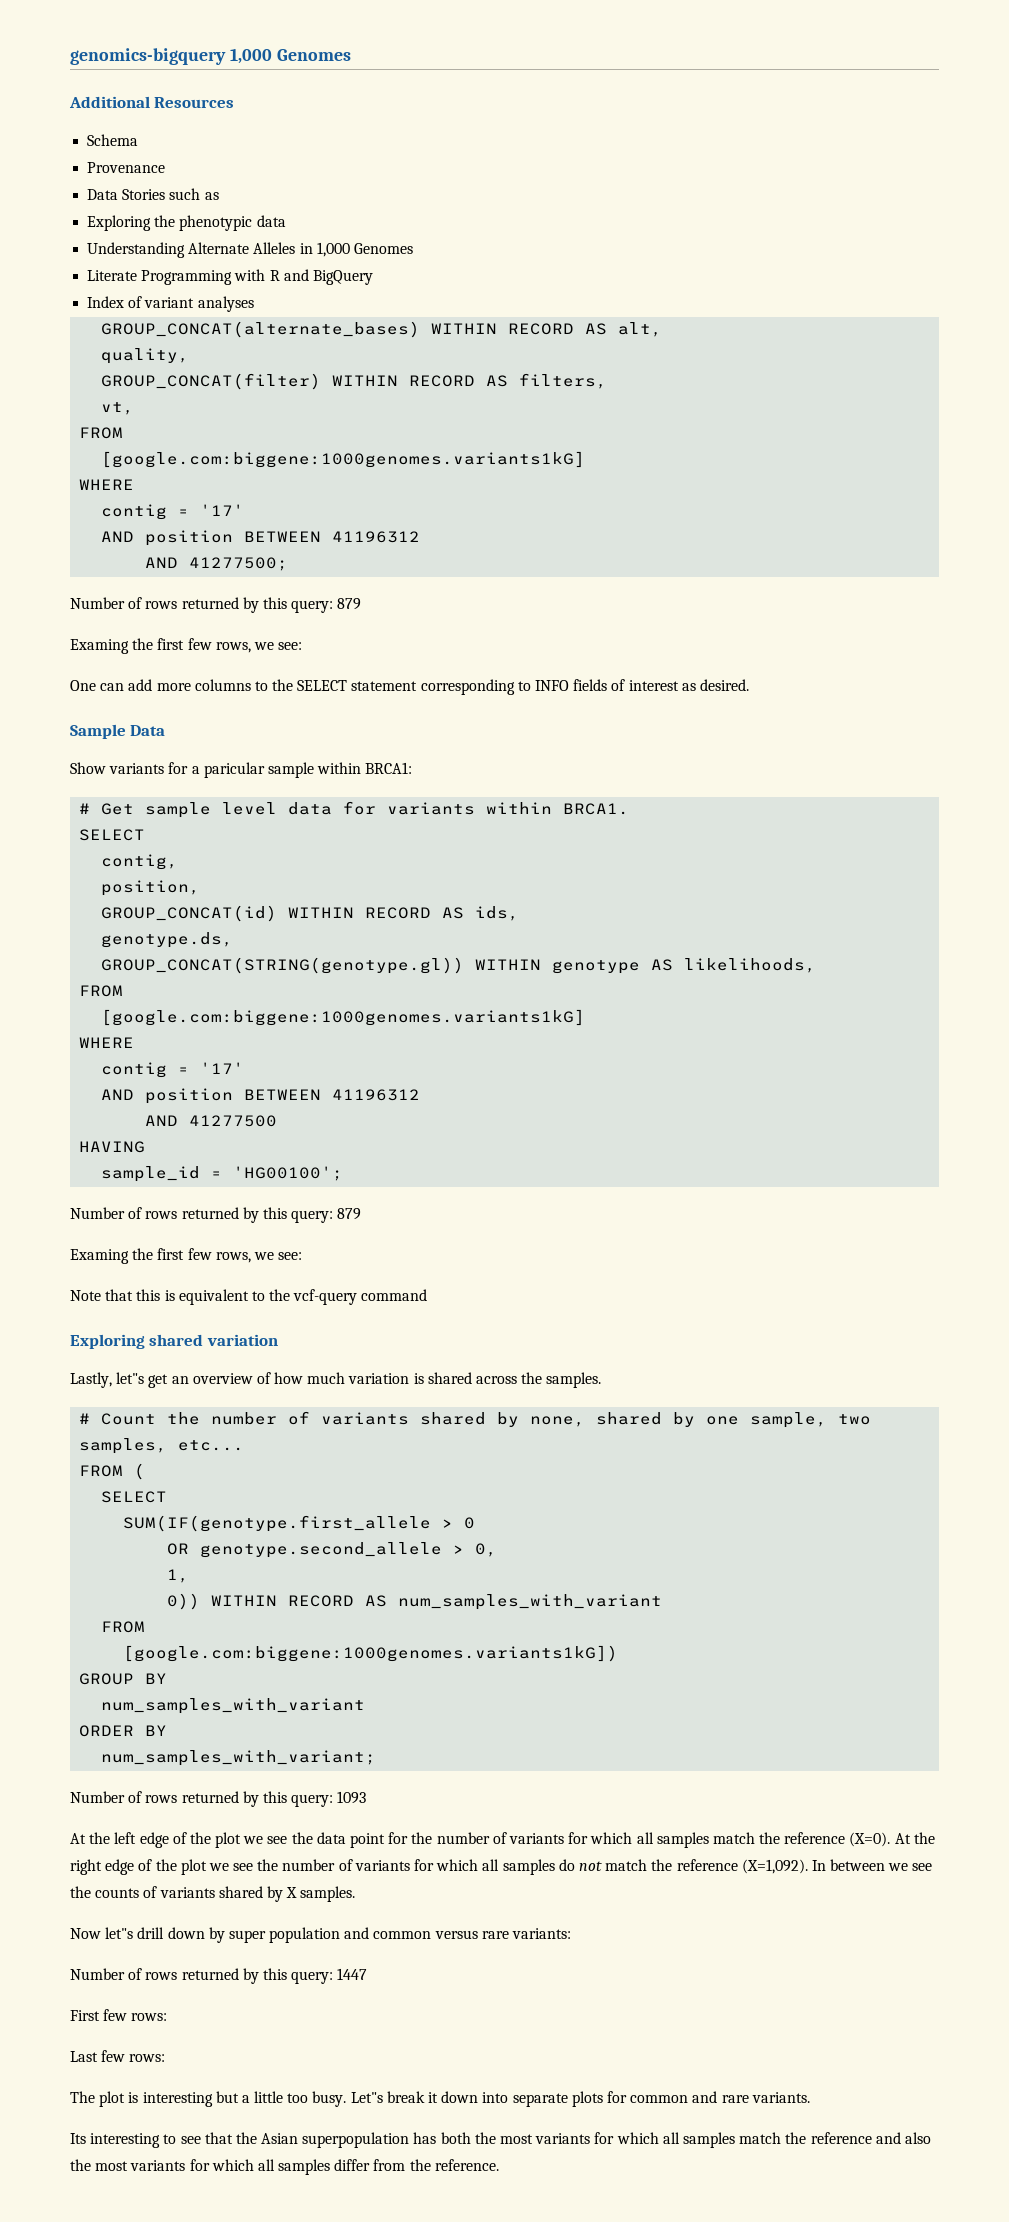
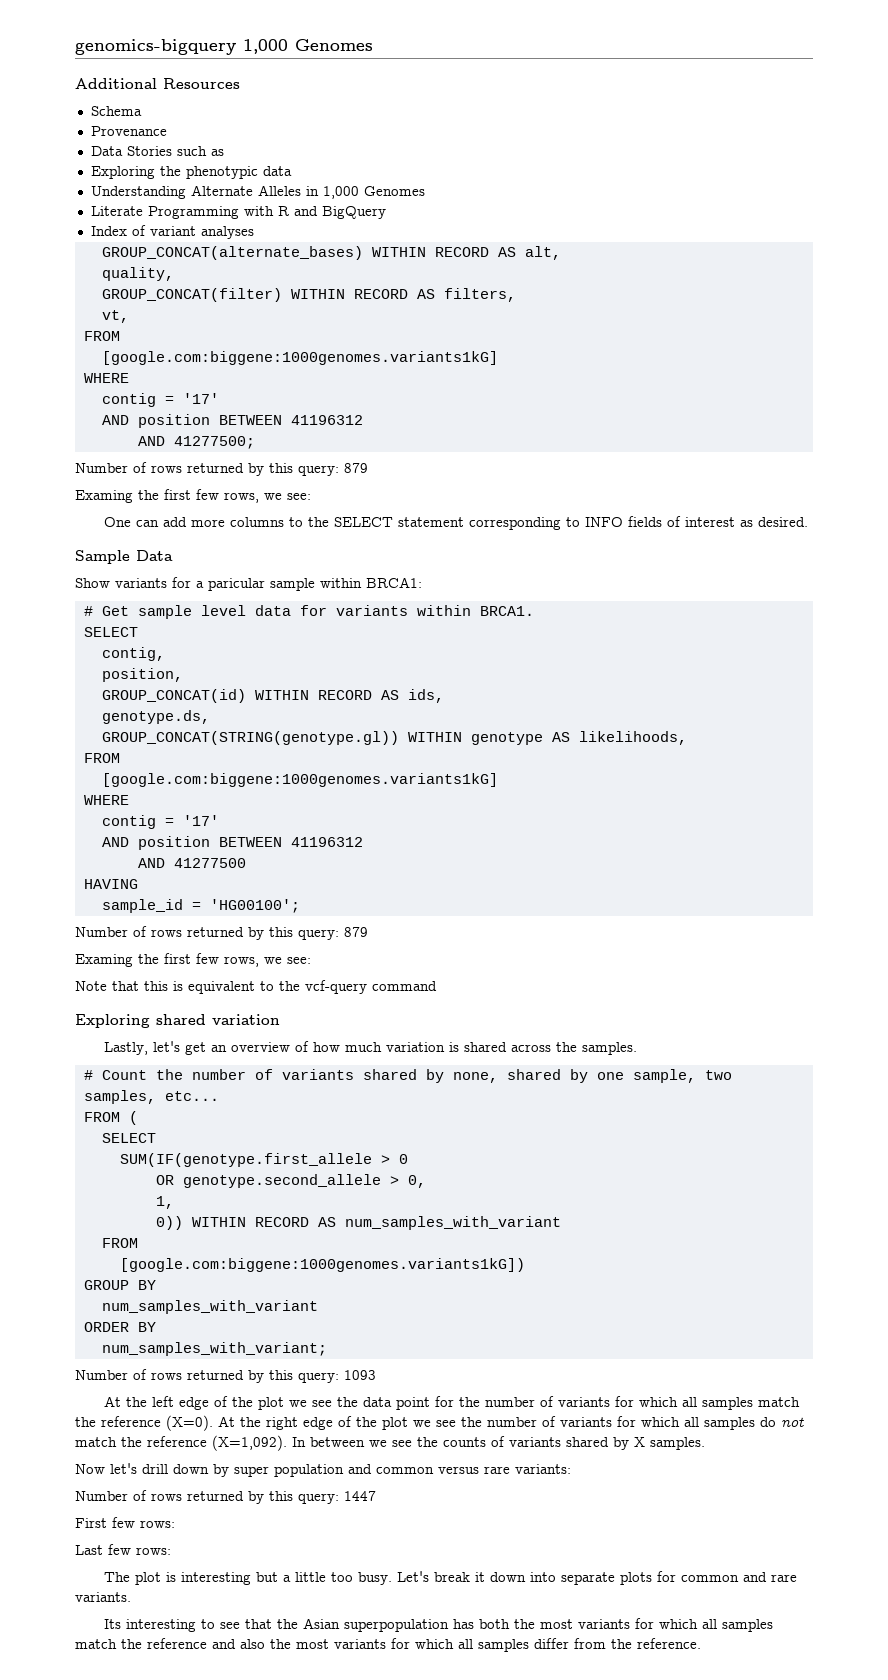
[116,1372,145,1384] let"s -> [153,1041,181,1052] let's
[105,1927,134,1939] let"s -> [110,1463,137,1474] let's
[350,2092,383,2103] Let"s -> [397,1571,430,1582] Let's

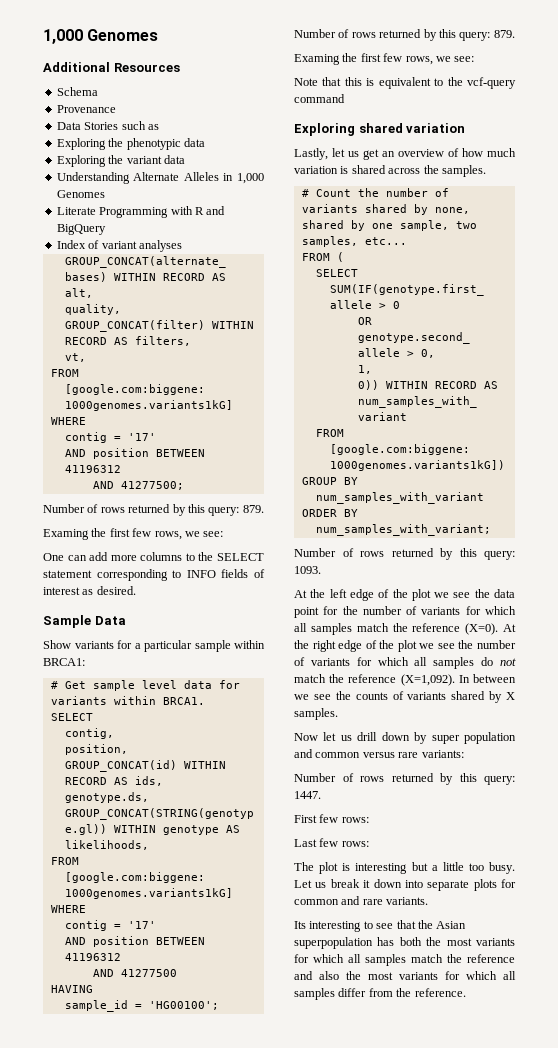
[75,39,236,55] genomics-bigquery -> (43, 36) none
(292, 171) none -> [56,155,185,167] // Exploring the variant data
[344,463,368,473] 879 -> [242,505,264,513] 879.
[208,578,265,591] paricular -> [144,640,192,652] particular
[344,927,368,937] 879 -> [493,30,515,38] 879.
[153,1041,181,1052] let's -> [332,148,359,157] let us
[344,1370,376,1380] 1093 -> [294,566,321,574] 1093.
[110,1463,137,1474] let's -> [323,732,352,741] let us
[344,1491,376,1501] 1447 -> [294,791,321,799] 1447.
[397,1571,430,1582] Let's -> [294,880,327,888] Let us

